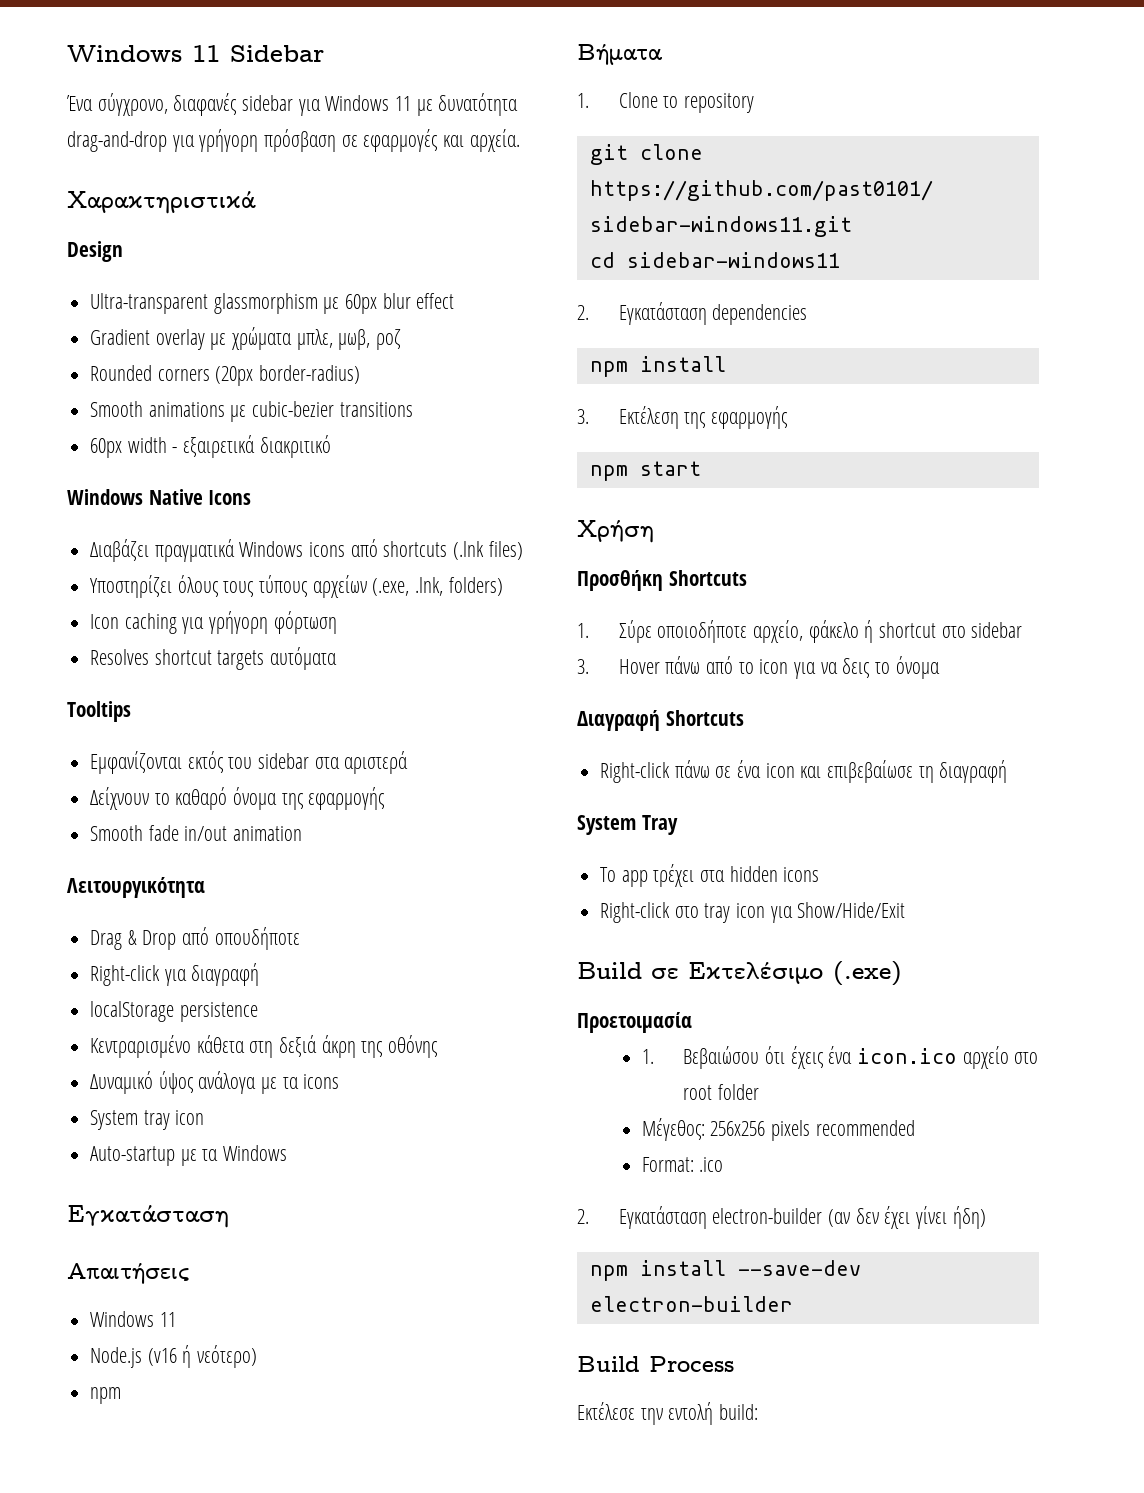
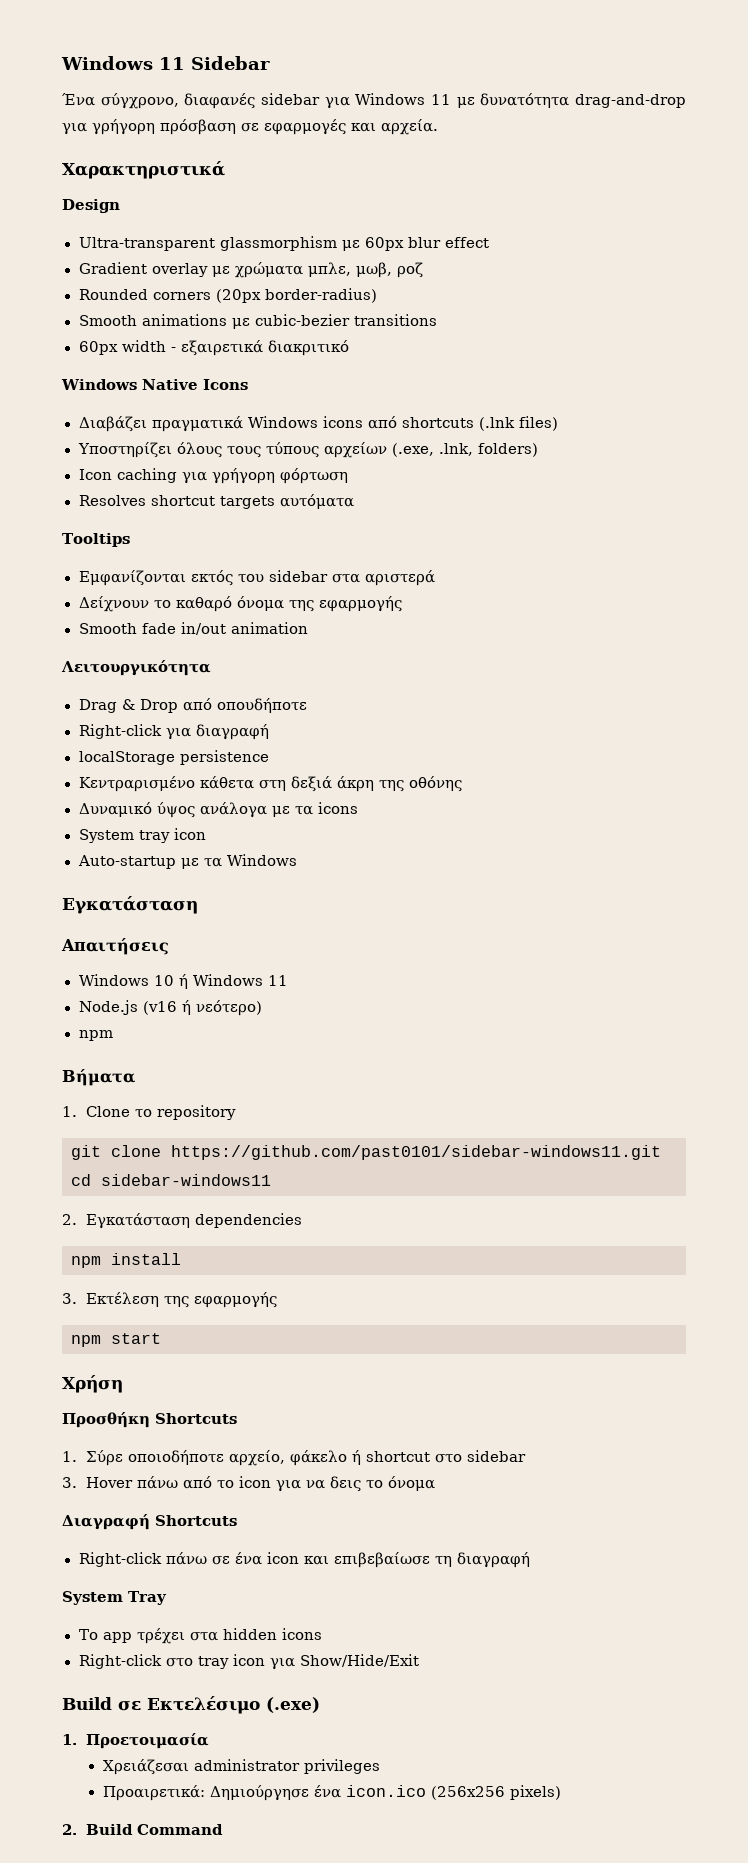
(155, 1319) none -> [153,974,263,989] 10 ή Windows
(902, 973) none -> [62,1734,77,1745] 1.
[641,1046,1039,1069] [683,1084,759,1100] [641,1118,915,1141] [641,1157,724,1172] [577,1206,986,1229] [589,1260,861,1281] [589,1296,793,1312] [577,1356,734,1372] [577,1402,759,1425] 1. Βεβαιώσου ότι έχεις ένα icon.ico αρχείο στο root folder // Μέγεθος: 256x256 pixels recommended // Format: .ico // 2. Εγκατάσταση electron-builder (αν δεν έχει γίνει ήδη) // npm install --save-dev electron-builder // Build Process // Εκτέλεσε την εντολή build: -> [102,1759,380,1775] [102,1785,561,1801] [62,1824,224,1835] Χρειάζεσαι administrator privileges // Προαιρετικά: Δημιούργησε ένα icon.ico (256x256 pixels) // 2. Build Command

